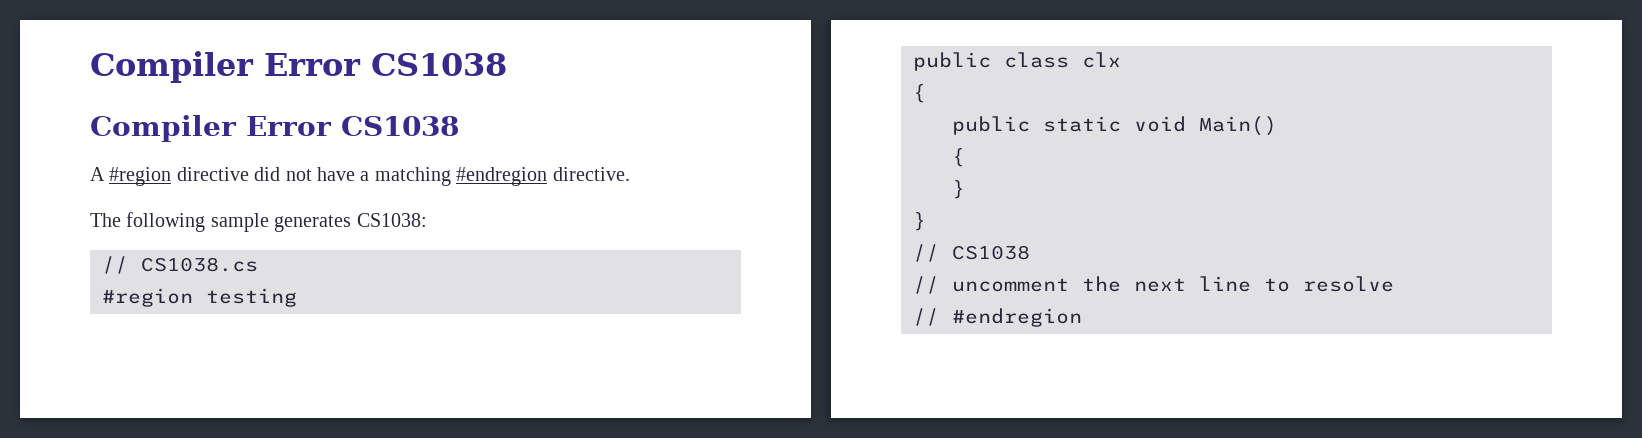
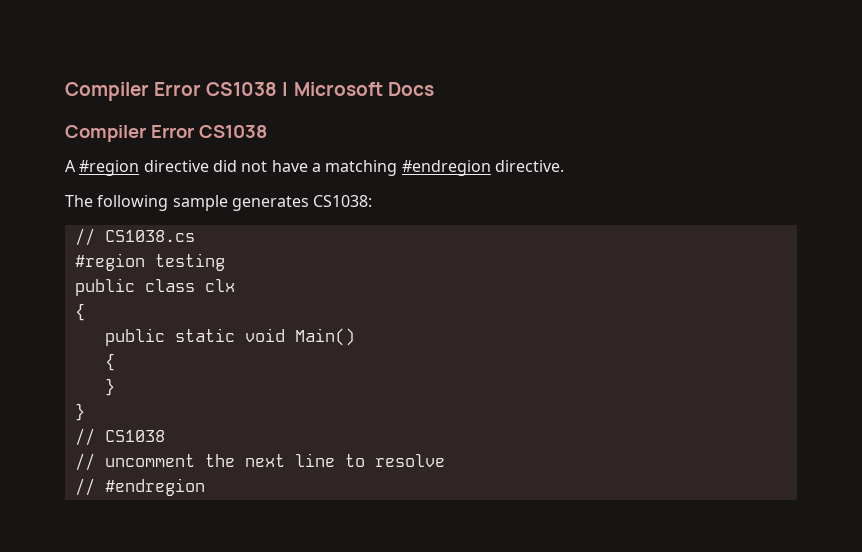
[90,51,507,83] Compiler Error CS1038 -> [65,82,434,101] Compiler Error CS1038 | Microsoft Docs

